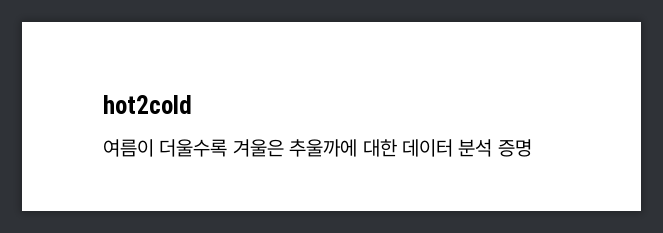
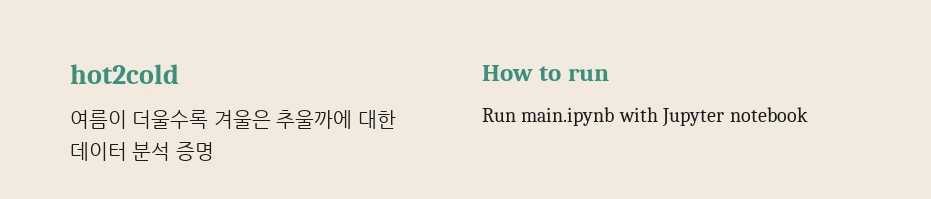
(532, 148) none -> [482,65,609,81] [482,107,808,127] // How to run // Run main.ipynb with Jupyter notebook

